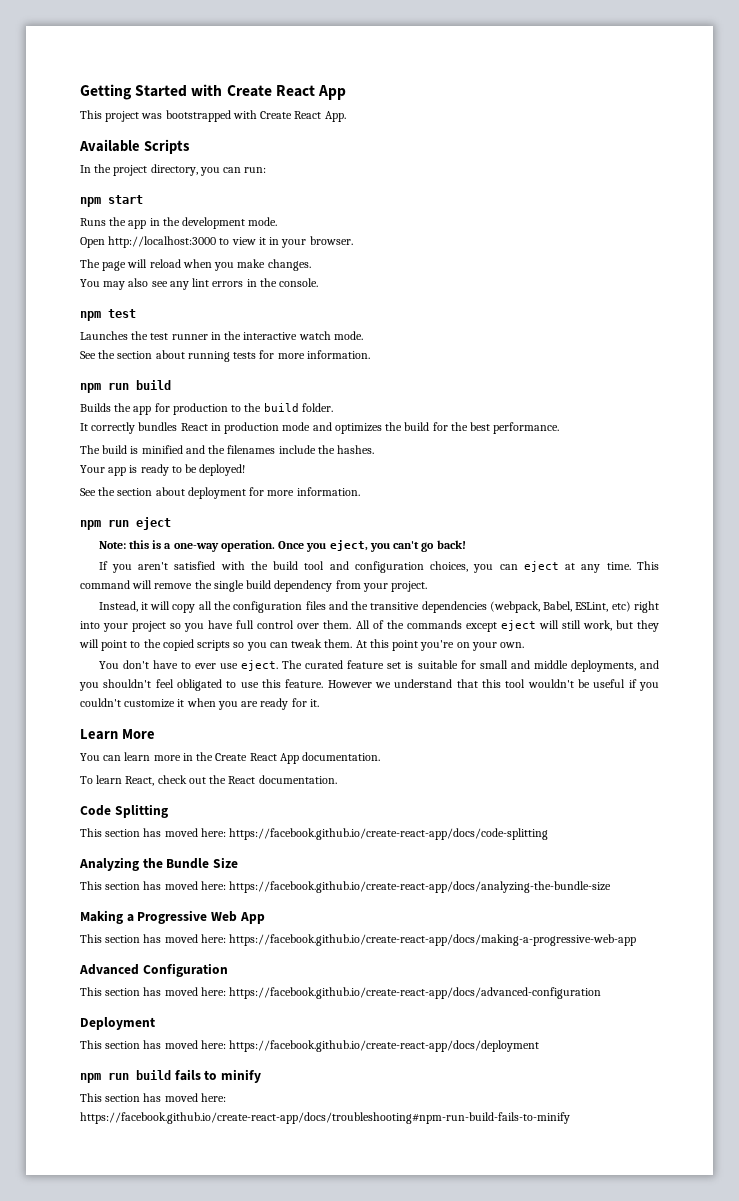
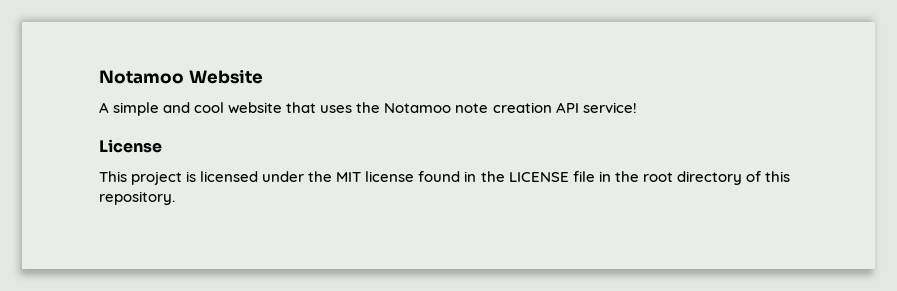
[80,84,346,100] [80,110,346,122] [79,139,190,154] [80,164,267,176] [80,195,143,207] [80,217,278,229] [80,236,353,248] [80,259,311,271] [80,278,319,290] [80,309,136,321] [80,331,363,340] [80,350,370,362] [80,380,171,393] [80,403,333,415] [80,422,560,434] [80,445,375,454] [80,464,246,476] [80,487,360,499] [80,517,171,530] [98,540,466,552] [98,561,659,573] [80,580,428,592] [98,601,659,613] [80,620,659,632] [79,639,525,651] [98,660,659,672] [79,679,659,691] [80,698,319,710] [80,729,155,740] [80,752,381,764] [80,775,337,786] [80,804,168,818] [80,828,549,840] [79,857,238,871] [80,881,612,893] [80,910,265,924] [80,934,637,946] [79,963,228,977] [80,987,602,999] [80,1017,155,1030] [80,1040,540,1052] [80,1069,261,1083] [80,1093,226,1102] [80,1112,570,1124] Getting Started with Create React App // This project was bootstrapped with Create React App. // Available Scripts // In the project directory, you can run: // npm start // Runs the app in the development mode. // Open http://localhost:3000 to view it in your browser. // The page will reload when you make changes. // You may also see any lint errors in the console. // npm test // Launches the test runner in the interactive watch mode. // See the section about running tests for more information. // npm run build // Builds the app for production to the build folder. // It correctly bundles React in production mode and optimizes the build for the best performance. // The build is minified and the filenames include the hashes. // Your app is ready to be deployed! // See the section about deployment for more information. // npm run eject // Note: this is a one-way operation. Once you eject, you can't go back! // If you aren't satisfied with the build tool and configuration choices, you can eject at any time. This command will remove the single build dependency from your project. // Instead, it will copy all the configuration files and the transitive dependencies (webpack, Babel, ESLint, etc) right into your project so you have full control over them. All of the commands except eject will still work, but they will point to the copied scripts so you can tweak them. At this point you're on your own. // You don't have to ever use eject. The curated feature set is suitable for small and middle deployments, and you shouldn't feel obligated to use this feature. However we understand that this tool wouldn't be useful if you couldn't customize it when you are ready for it. // Learn More // You can learn more in the Create React App documentation. // To learn React, check out the React documentation. // Code Splitting // This section has moved here: https://facebook.github.io/create-react-app/docs/code-splitting // Analyzing the Bundle Size // This section has moved here: https://facebook.github.io/create-react-app/docs/analyzing-the-bundle-size // Making a Progressive Web App // This section has moved here: https://facebook.github.io/create-react-app/docs/making-a-progressive-web-app // Advanced Configuration // This section has moved here: https://facebook.github.io/create-react-app/docs/advanced-configuration // Deployment // This section has moved here: https://facebook.github.io/create-react-app/docs/deployment // npm run build fails to minify // This section has moved here: https://facebook.github.io/create-react-app/docs/troubleshooting#npm-run-build-fails-to-minify -> [99,69,263,84] [99,102,637,116] [99,139,162,153] [99,171,790,185] [99,191,175,205] Notamoo Website // A simple and cool website that uses the Notamoo note creation API service! // License // This project is licensed under the MIT license found in the LICENSE file in the root directory of this repository.

